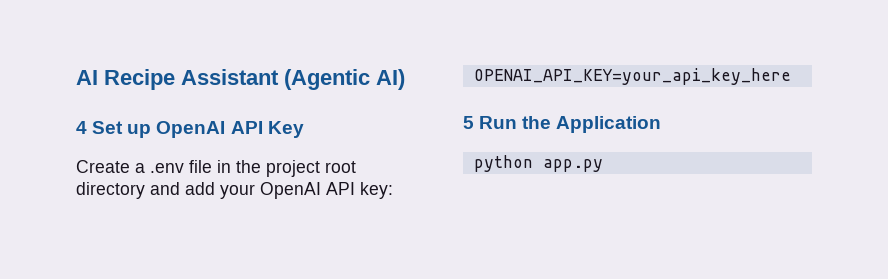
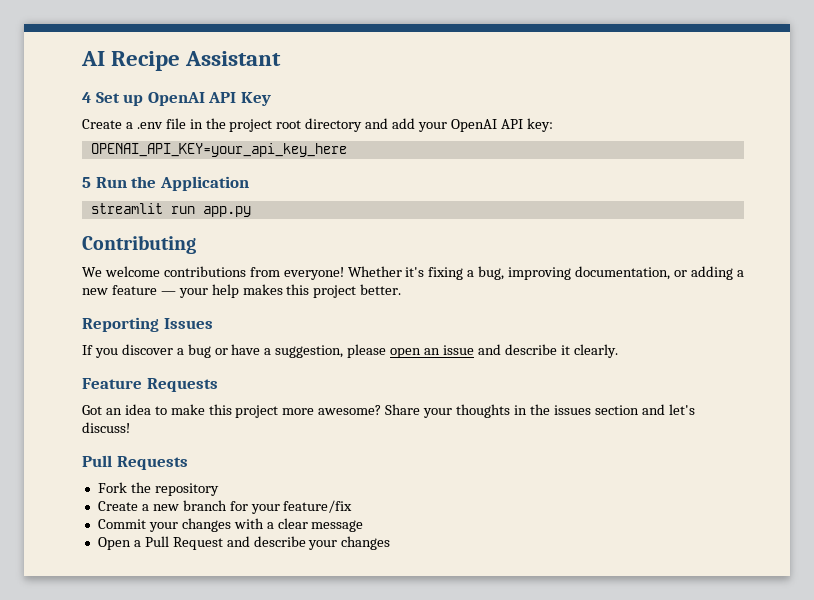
[284,69,405,90] (Agentic AI) -> (282, 58) none
[473,155,533,172] python -> [90,203,195,214] streamlit run
(603, 165) none -> [82,235,196,254] [82,266,744,280] [82,284,402,298] [82,317,213,332] [82,344,618,358] [82,378,218,392] [82,404,695,418] [82,422,130,433] [82,455,188,470] [97,482,219,496] [97,500,353,514] [97,518,364,532] [97,536,391,550] // Contributing // We welcome contributions from everyone! Whether it's fixing a bug, improving documentation, or adding a new feature — your help makes this project better. // Reporting Issues // If you discover a bug or have a suggestion, please open an issue and describe it clearly. // Feature Requests // Got an idea to make this project more awesome? Share your thoughts in the issues section and let's discuss! // Pull Requests // Fork the repository // Create a new branch for your feature/fix // Commit your changes with a clear message // Open a Pull Request and describe your changes

